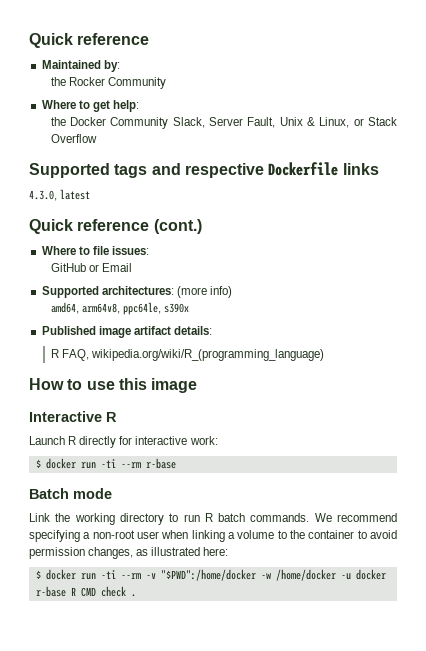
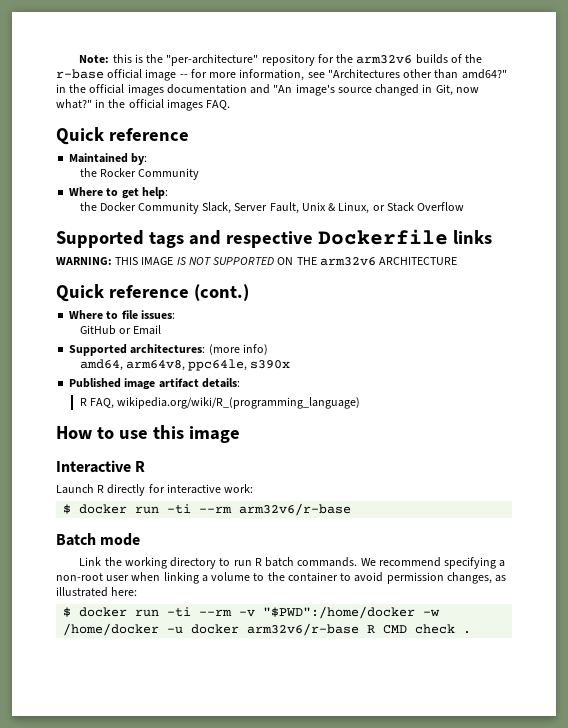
(29, 40) none -> [79,54,483,66] [56,69,507,81] [56,84,479,96] [56,99,231,111] Note: this is the "per-architecture" repository for the arm32v6 builds of the r-base official image -- for more information, see "Architectures other than amd64?" in the official images documentation and "An image's source changed in Git, now what?" in the official images FAQ. //
[29,189,91,201] 4.3.0, latest -> [56,257,458,266] WARNING: THIS IMAGE IS NOT SUPPORTED ON THE arm32v6 ARCHITECTURE
[145,458,176,469] r-base -> [239,503,352,516] arm32v6/r-base
[35,586,66,597] r-base -> [247,623,360,636] arm32v6/r-base

